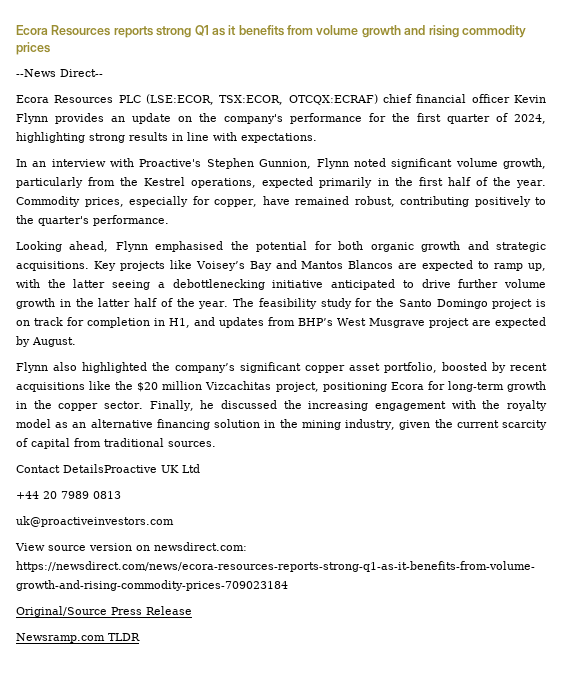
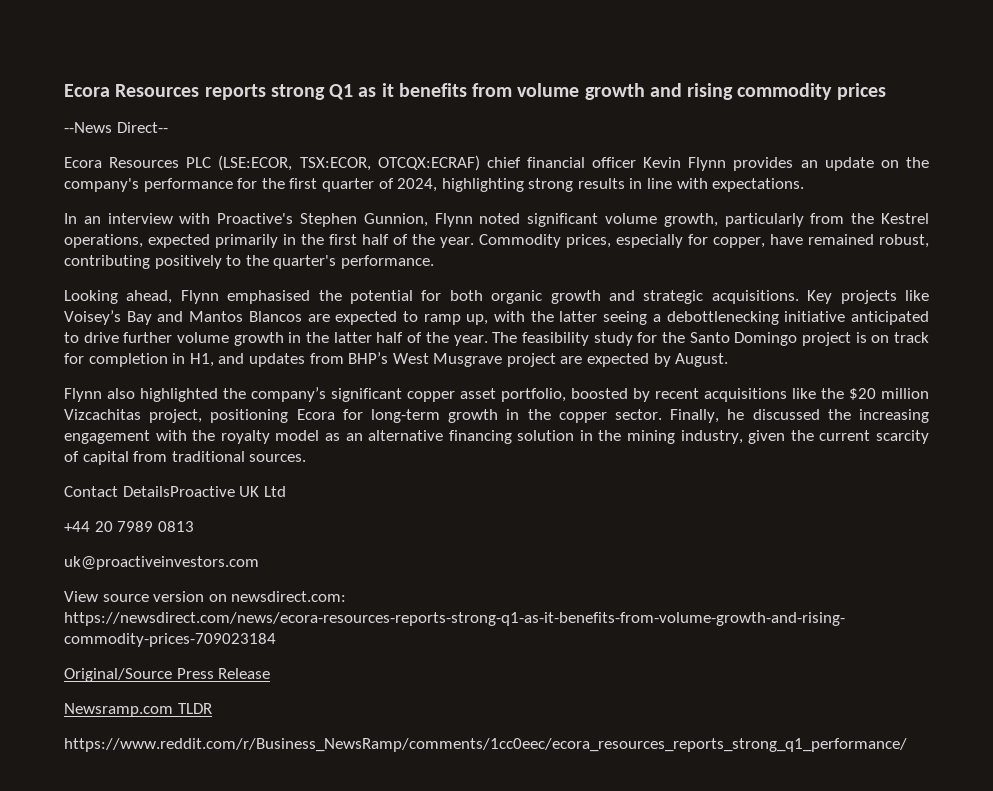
(140, 637) none -> [64,738,907,752] // https://www.reddit.com/r/Business_NewsRamp/comments/1cc0eec/ecora_resources_reports_strong_q1_performance/

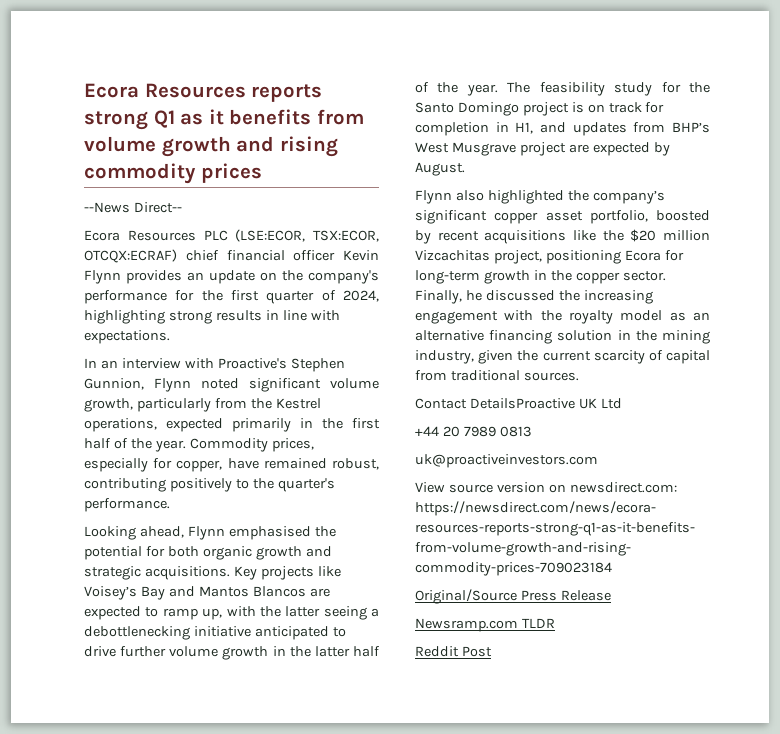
[64,738,907,752] https://www.reddit.com/r/Business_NewsRamp/comments/1cc0eec/ecora_resources_reports_strong_q1_performance/ -> [415,646,492,657] Reddit Post

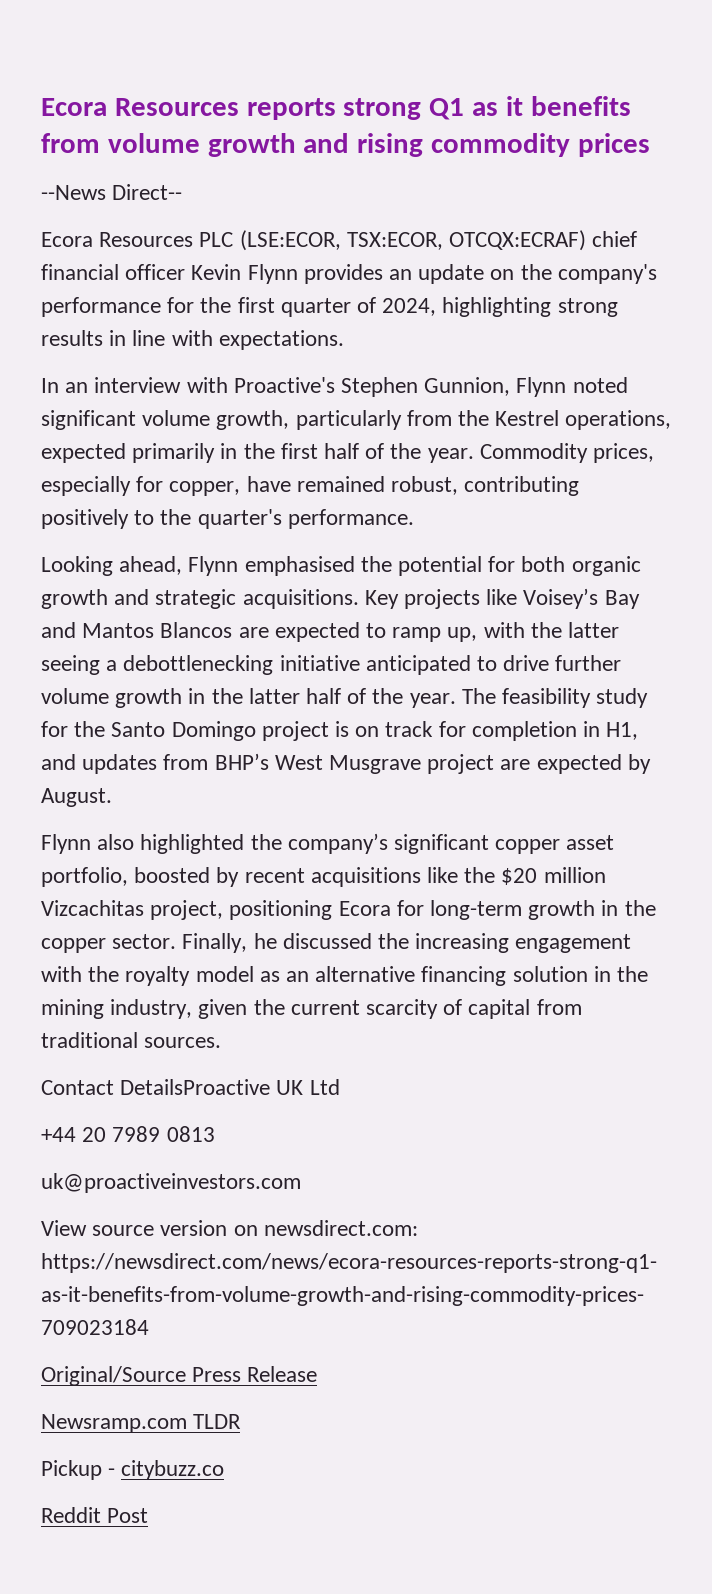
(555, 623) none -> [41,1460,225,1480] // Pickup - citybuzz.co

